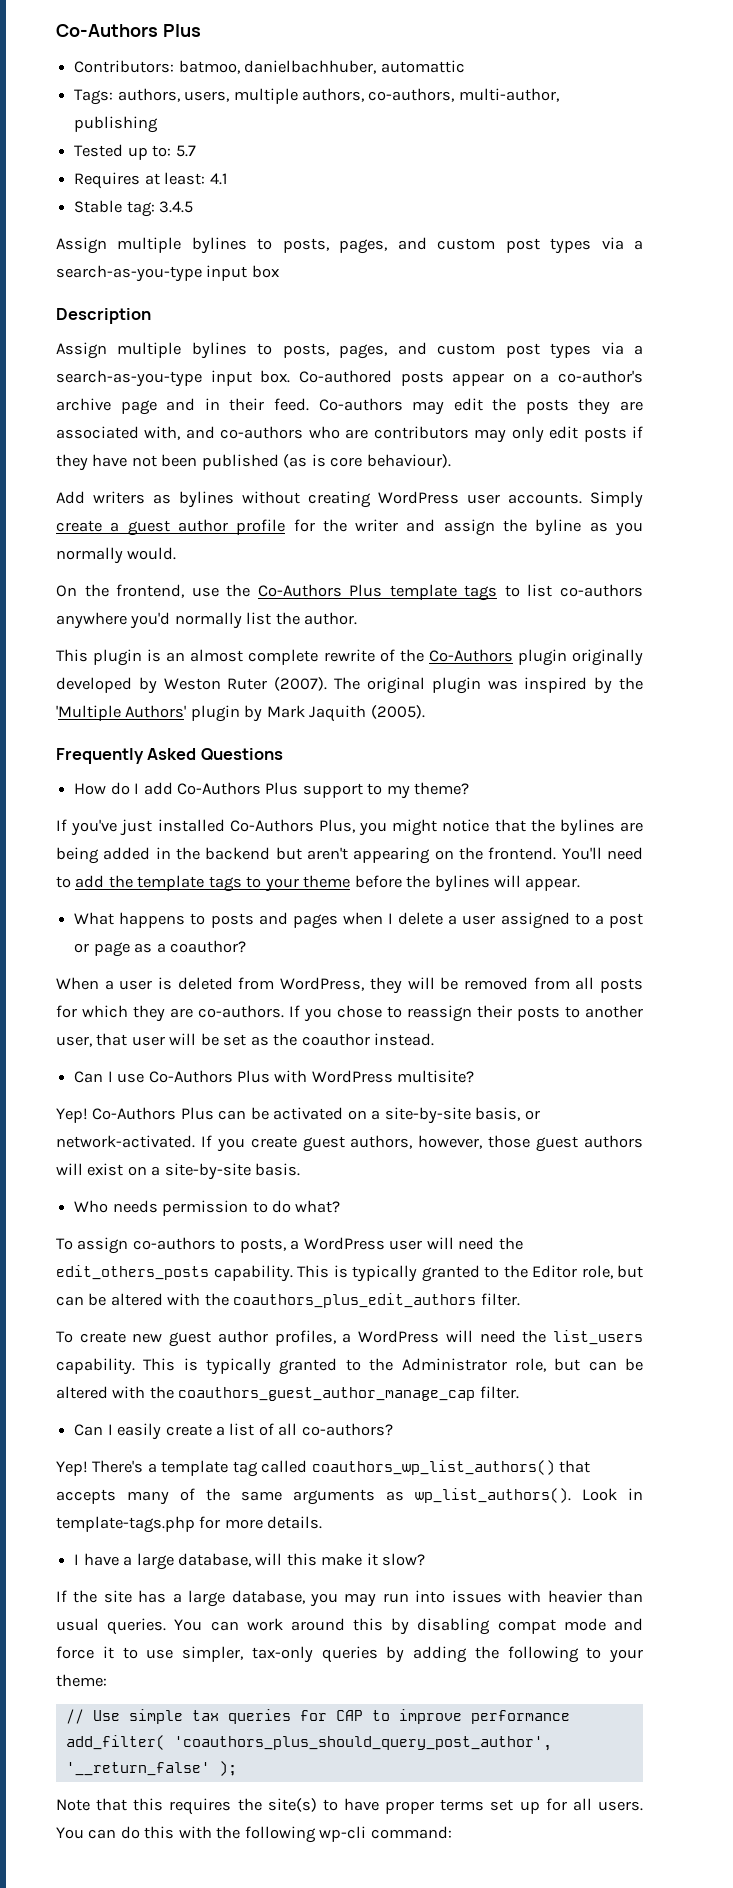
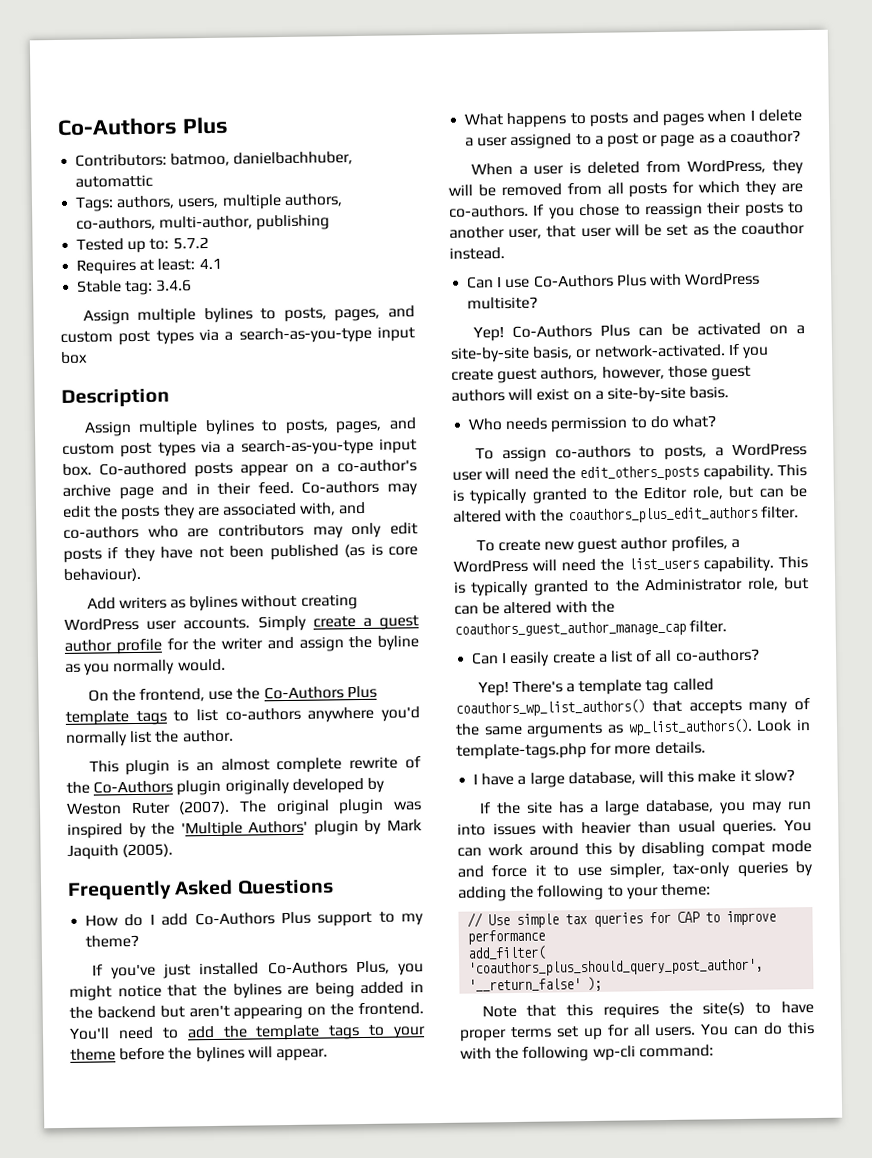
[175,145,196,157] 5.7 -> [172,236,209,250] 5.7.2
[159,201,194,213] 3.4.5 -> [156,279,193,292] 3.4.6

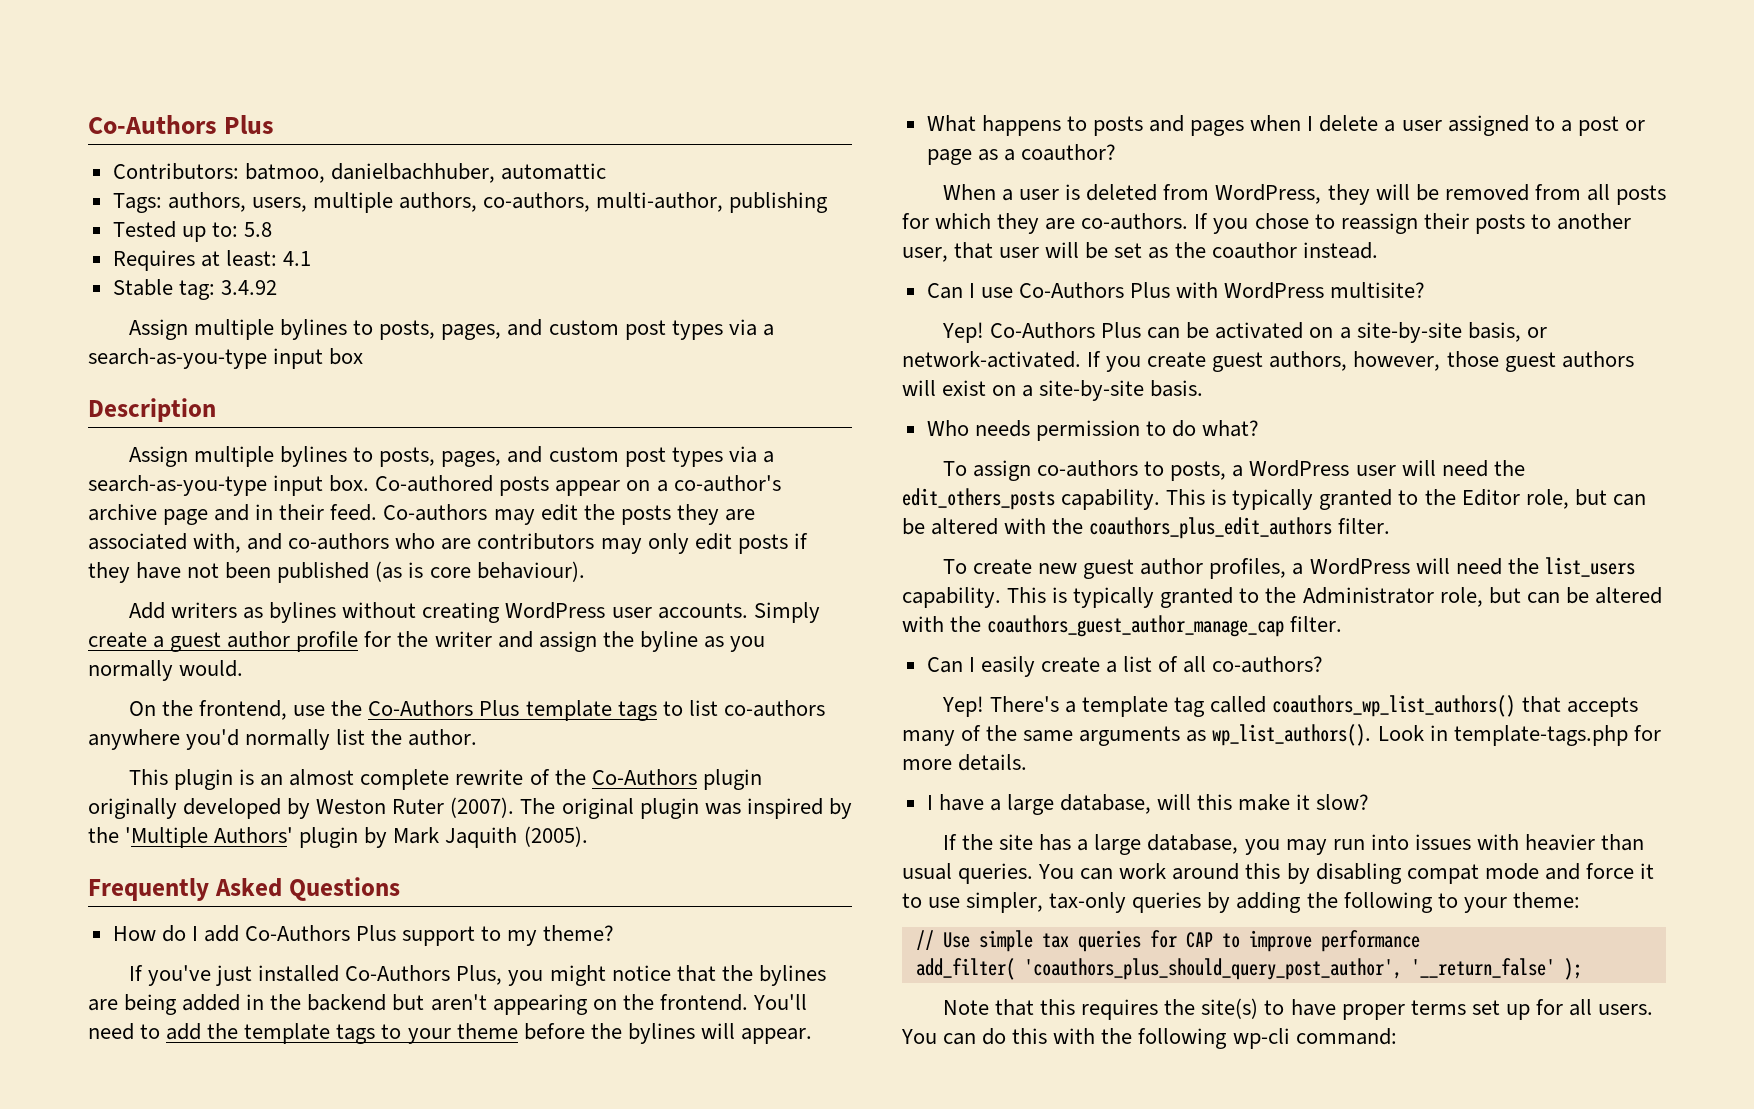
[172,236,209,250] 5.7.2 -> [243,222,272,237] 5.8
[156,279,193,292] 3.4.6 -> [220,280,277,295] 3.4.92

